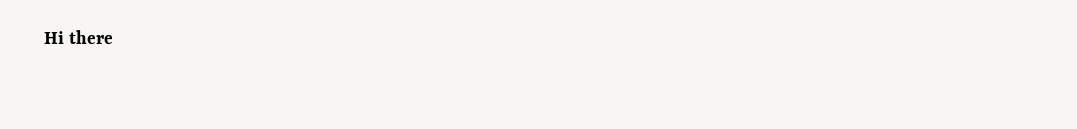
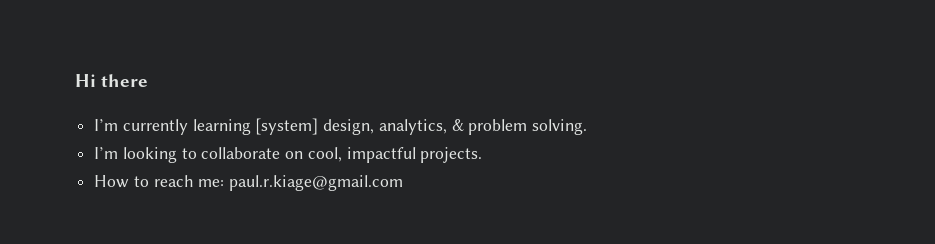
(114, 37) none -> [94,118,588,135] [94,147,483,163] [94,175,404,191] // I’m currently learning [system] design, analytics, & problem solving. // I’m looking to collaborate on cool, impactful projects. // How to reach me: paul.r.kiage@gmail.com

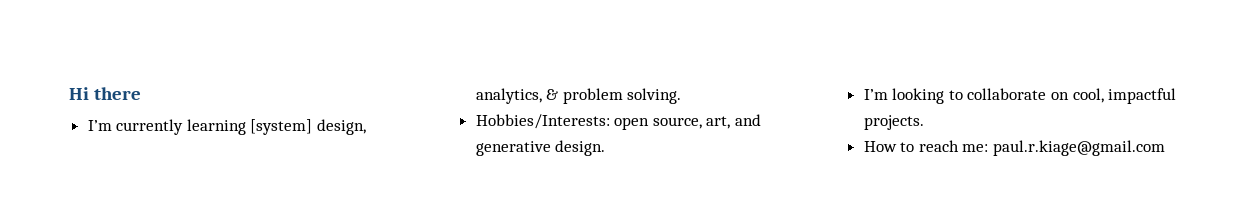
(588, 127) none -> [475,114,762,130] [475,140,606,156] // Hobbies/Interests: open source, art, and generative design.

